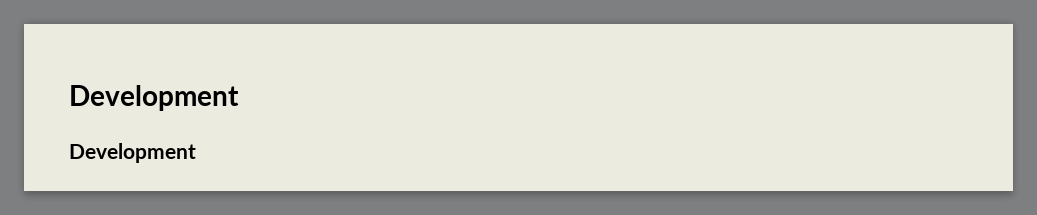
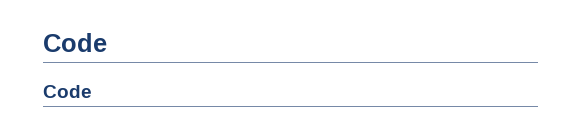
[69,85,239,111] [69,143,196,163] Development // Development -> [43,33,107,52] [43,85,92,98] Code // Code

